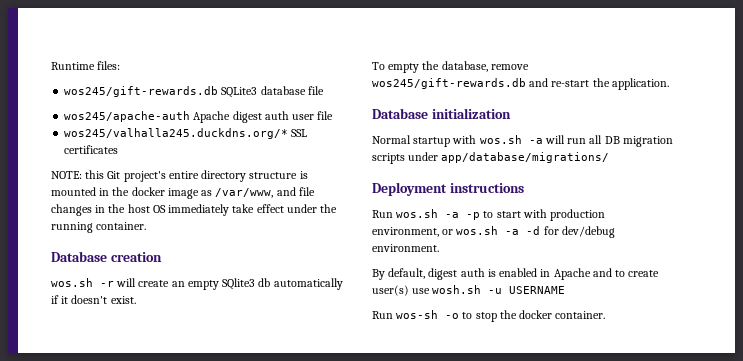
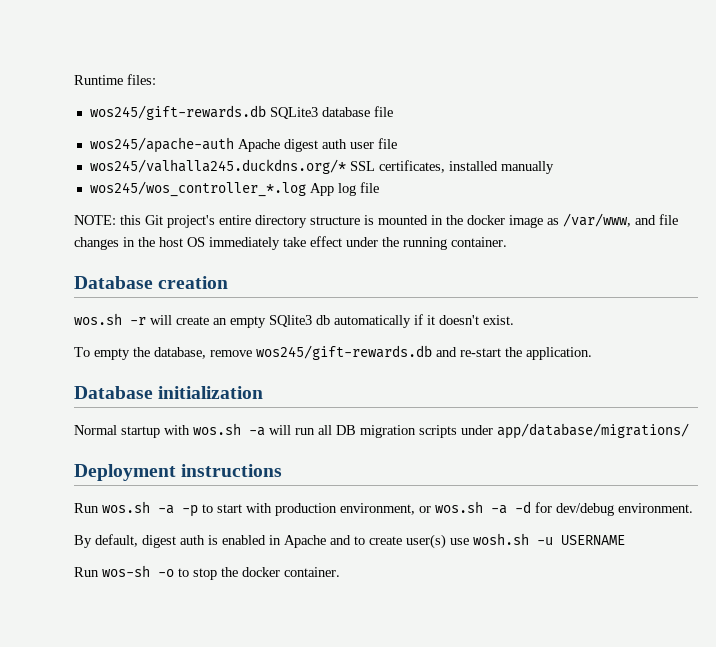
[64,145,119,154] certificates -> [378,160,554,174] [89,181,379,197] certificates, installed manually // wos245/wos_controller_*.log App log file

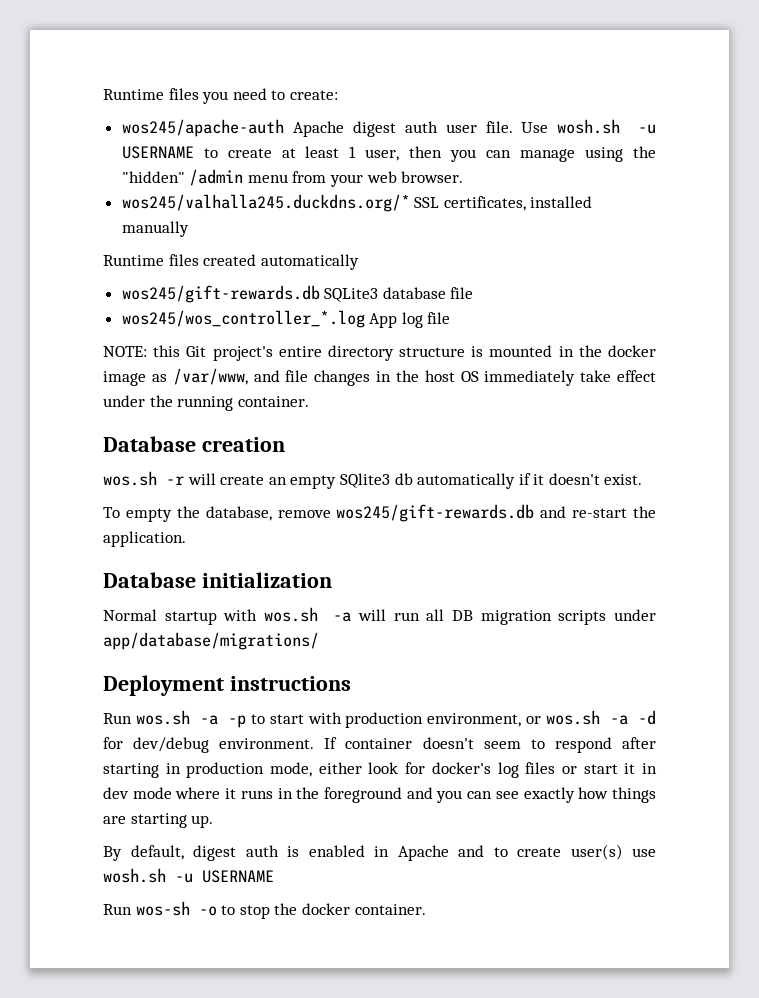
[74,74,156,85] [89,105,393,120] Runtime files: // wos245/gift-rewards.db SQLite3 database file -> [103,88,338,104] Runtime files you need to create:
[377,138,397,149] file -> [485,119,656,134] [121,146,656,162] [121,169,464,187] file. Use wosh.sh -u USERNAME to create at least 1 user, then you can manage using the "hidden" /admin menu from your web browser.
(554, 167) none -> [103,254,359,270] [121,285,474,303] // Runtime files created automatically // wos245/gift-rewards.db SQLite3 database file
(693, 508) none -> [324,737,656,753] [103,762,657,778] [103,787,656,803] [103,813,214,828] If container doesn't seem to respond after starting in production mode, either look for docker's log files or start it in dev mode where it runs in the foreground and you can see exactly how things are starting up.

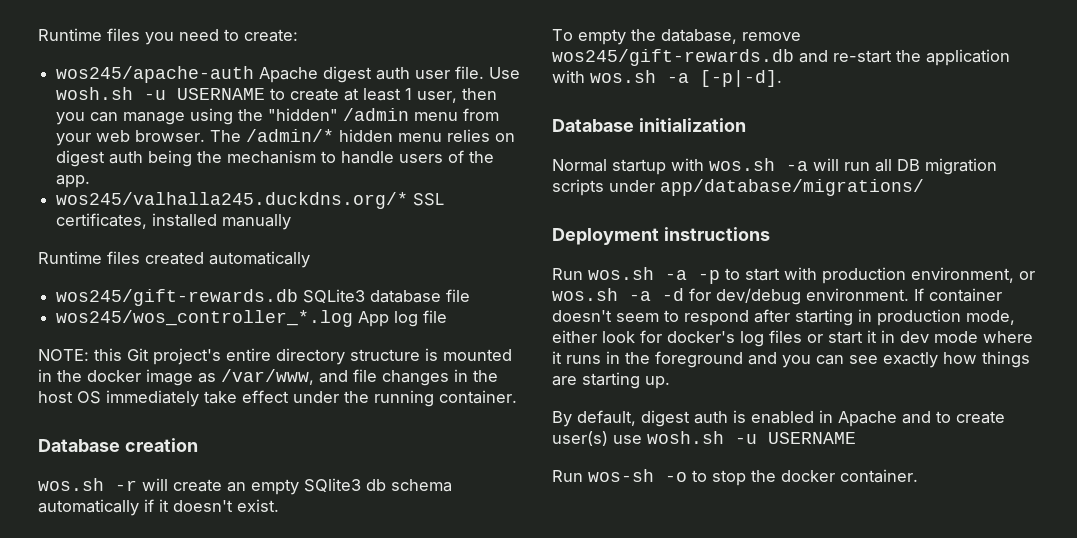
(464, 177) none -> [210,129,516,142] [56,150,495,167] [56,175,91,188] The /admin/* hidden menu relies on digest auth being the mechanism to handle users of the app.
(413, 479) none -> [391,479,452,492] schema
[103,531,186,547] application. -> [926,49,1010,66] [552,70,782,87] application with wos.sh -a [-p|-d].

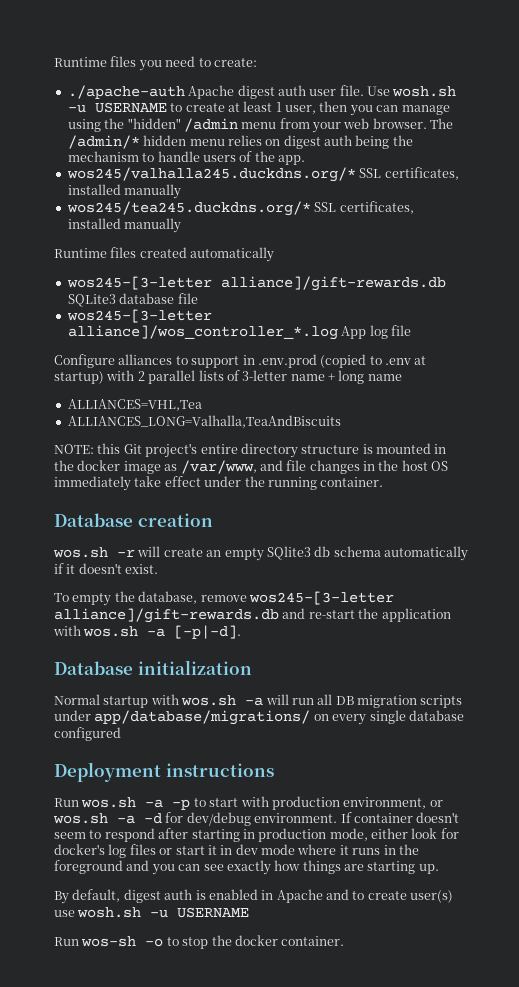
[56,66,255,83] wos245/apache-auth -> [67,85,185,99] ./apache-auth
(292, 222) none -> [66,201,414,216] [67,218,182,233] // wos245/tea245.duckdns.org/* SSL certificates, installed manually
[56,289,299,306] wos245/gift-rewards.db -> [66,276,446,291] wos245-[3-letter alliance]/gift-rewards.db
[56,310,354,327] wos245/wos_controller_*.log -> [66,309,212,323] [67,325,338,340] wos245-[3-letter alliance]/wos_controller_*.log
(448, 316) none -> [54,354,427,368] [54,370,402,384] [67,399,202,411] [67,415,341,428] // Configure alliances to support in .env.prod (copied to .env at startup) with 2 parallel lists of 3-letter name + long name // ALLIANCES=VHL,Tea // ALLIANCES_LONG=Valhalla,TeaAndBiscuits
[552,49,794,66] wos245/gift-rewards.db -> [248,591,394,605] [54,608,279,623] wos245-[3-letter alliance]/gift-rewards.db
(924, 187) none -> [313,710,464,725] [54,727,121,741] on every single database configured

